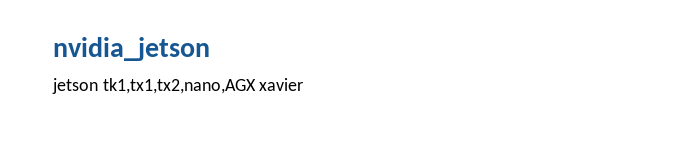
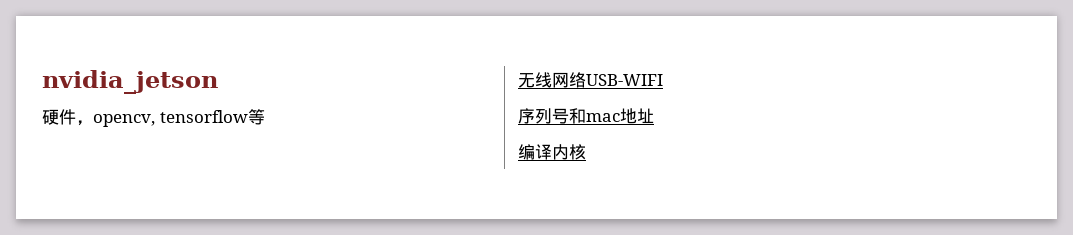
[52,78,304,94] jetson tk1,tx1,tx2,nano,AGX xavier -> [42,109,265,127] [518,72,663,88] [518,108,654,124] [518,144,586,160] 硬件，opencv, tensorflow等 // 无线网络USB-WIFI // 序列号和mac地址 // 编译内核

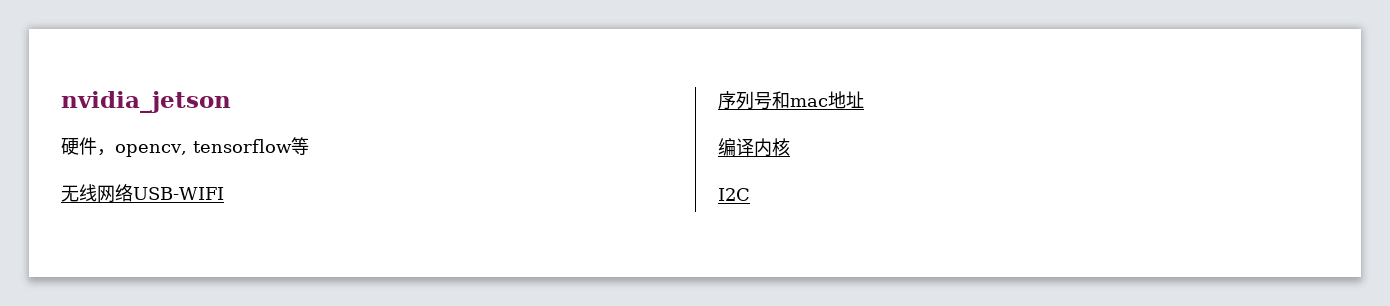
(586, 152) none -> [718,188,750,201] // I2C

